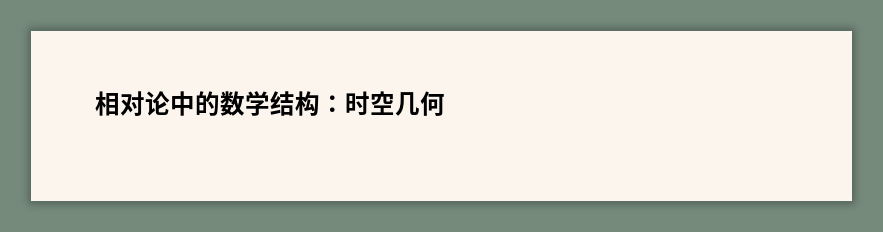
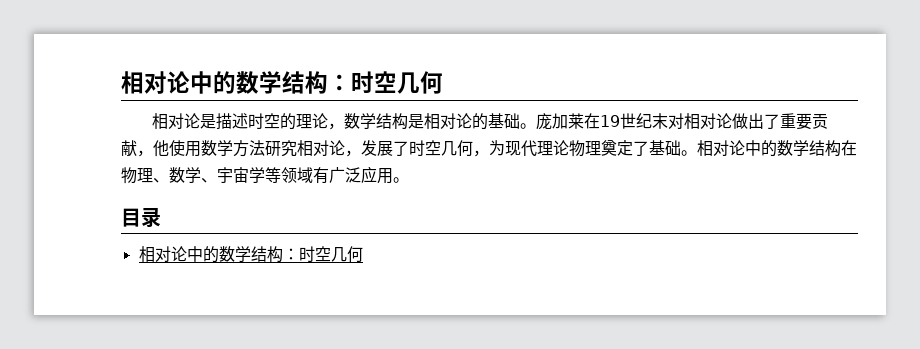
[95,91,445,116] 相对论中的数学结构：时空几何 -> [121,71,443,94] [151,113,828,130] [121,140,857,157] [121,166,409,184] [121,207,161,228] [138,246,363,263] 相对论中的数学结构：时空几何 // 相对论是描述时空的理论，数学结构是相对论的基础。庞加莱在19世纪末对相对论做出了重要贡献，他使用数学方法研究相对论，发展了时空几何，为现代理论物理奠定了基础。相对论中的数学结构在物理、数学、宇宙学等领域有广泛应用。 // 目录 // 相对论中的数学结构：时空几何

